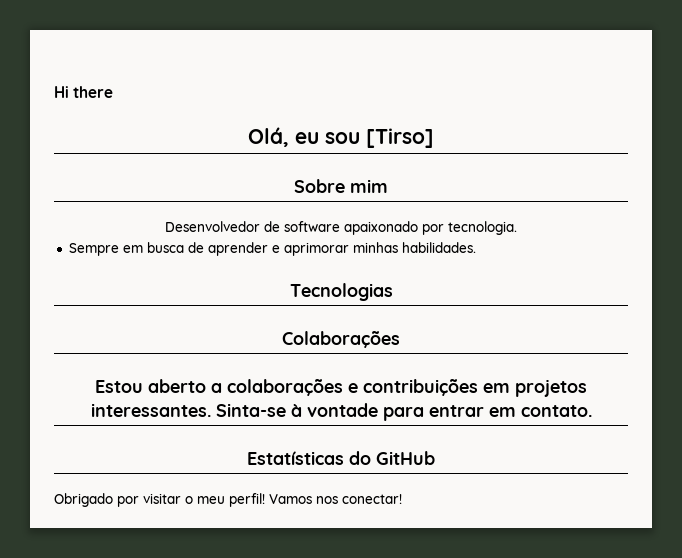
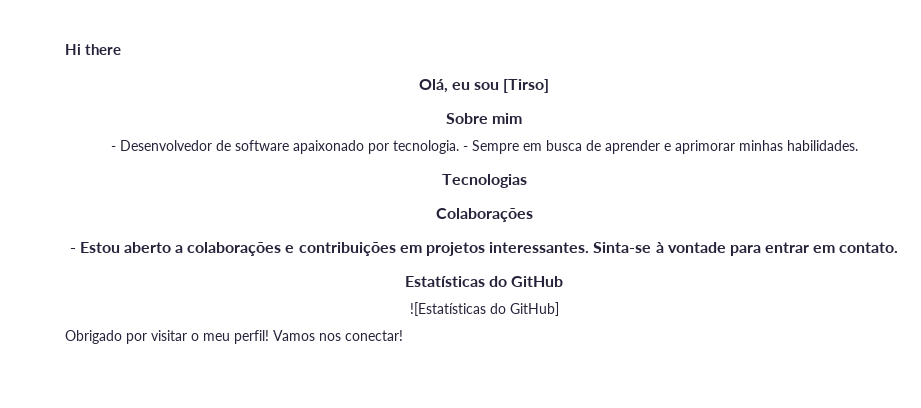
(388, 186) none -> [110,146,116,151] -
(517, 228) // -> [462,146,468,151] -
(400, 339) none -> [69,248,76,253] -
(435, 458) none -> [409,302,559,316] // ![Estatísticas do GitHub]

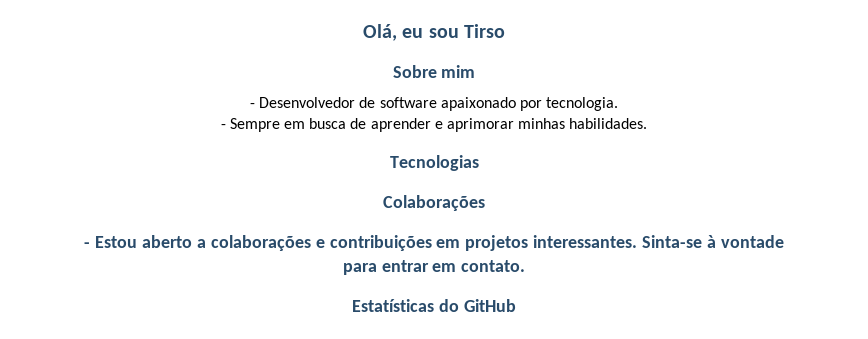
[65,44,121,55] Hi there // -> (363, 32) none
[503,79,550,93] [Tirso] -> [463,24,505,38] Tirso
(459, 147) none -> (619, 104) //
[409,302,559,316] [65,330,403,344] // ![Estatísticas do GitHub] // Obrigado por visitar o meu perfil! Vamos nos conectar! -> (516, 305) none

